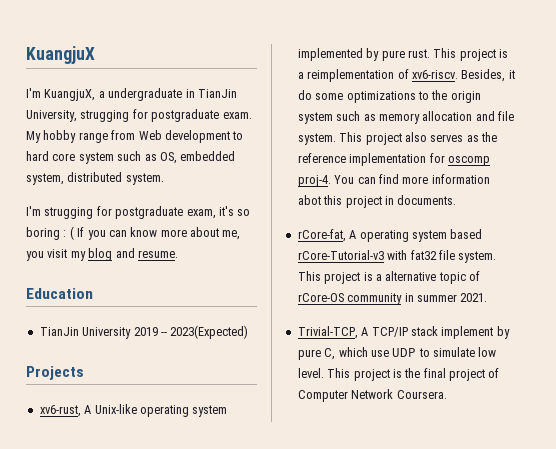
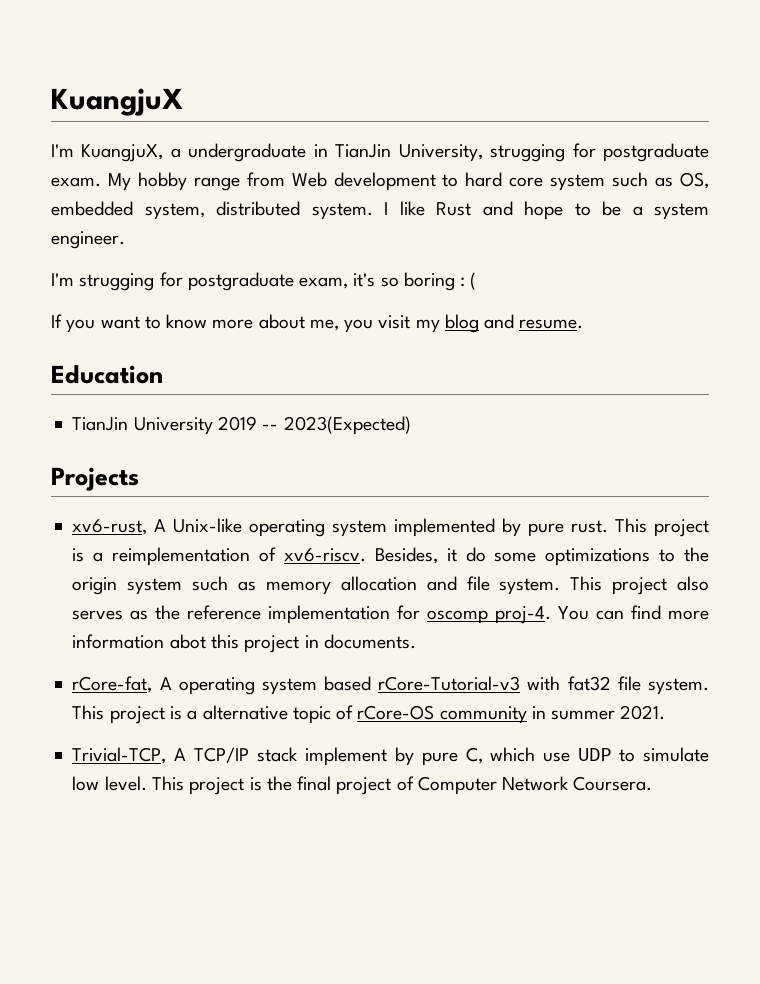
(164, 179) none -> [384,201,709,220] [51,231,125,249] I like Rust and hope to be a system engineer.
(74, 233) none -> (477, 281) //
[108,230,127,237] can -> [100,316,161,329] want to

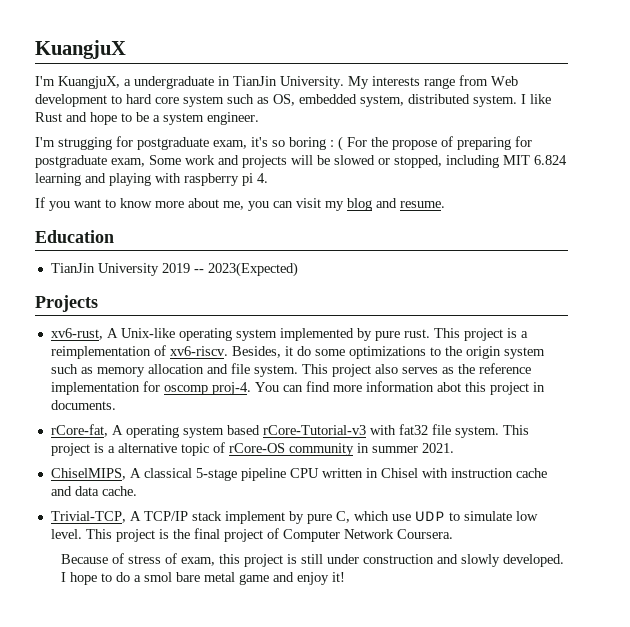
[398,143,709,162] [51,172,187,191] University, strugging for postgraduate exam. My hobby -> [280,76,420,89] University. My interests
(477, 281) none -> [347,136,532,150] [35,155,567,168] [35,173,268,186] For the propose of preparing for postgraduate exam, Some work and projects will be slowed or stopped, including MIT 6.824 learning and playing with raspberry pi 4.
(374, 326) none -> [273,201,293,208] can
(666, 712) none -> [50,468,547,481] [50,486,137,496] // ChiselMIPS, A classical 5-stage pipeline CPU written in Chisel with instruction cache and data cache.
(653, 783) none -> [61,553,565,567] [61,572,346,585] // Because of stress of exam, this project is still under construction and slowly developed. I hope to do a smol bare metal game and enjoy it!

